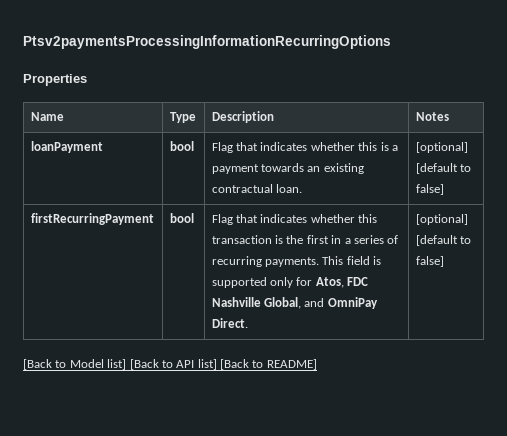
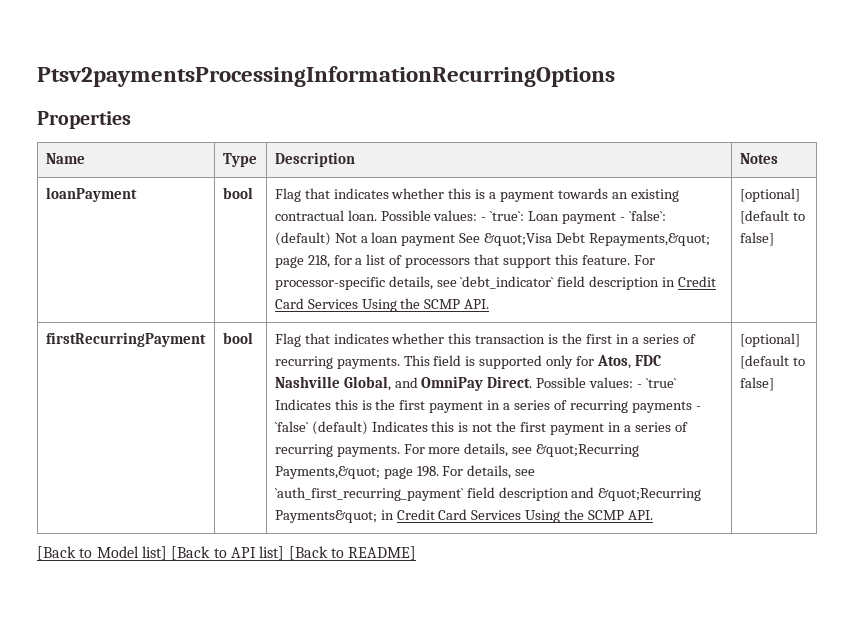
(302, 188) none -> [380,210,666,224] [274,232,711,246] [274,254,655,268] [274,276,717,290] [274,298,490,312] Possible values: - `true`: Loan payment - `false`: (default) Not a loan payment See &quot;Visa Debt Repayments,&quot; page 218, for a list of processors that support this feature. For processor-specific details, see `debt_indicator` field description in Credit Card Services Using the SCMP API.
(248, 323) none -> [536,377,678,388] [274,399,701,413] [274,421,688,435] [274,443,640,457] [274,465,536,479] [274,487,702,501] [274,509,654,523] Possible values: - `true` Indicates this is the first payment in a series of recurring payments - `false` (default) Indicates this is not the first payment in a series of recurring payments. For more details, see &quot;Recurring Payments,&quot; page 198. For details, see `auth_first_recurring_payment` field description and &quot;Recurring Payments&quot; in Credit Card Services Using the SCMP API.

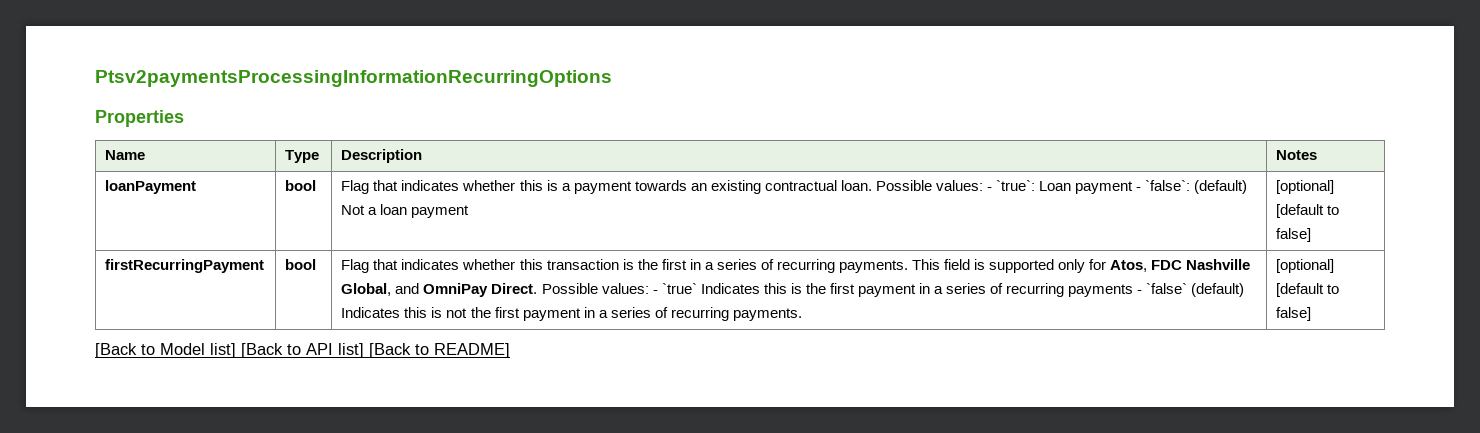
[459,232,711,246] [274,254,655,268] [274,276,717,290] [274,298,490,312] See &quot;Visa Debt Repayments,&quot; page 218, for a list of processors that support this feature. For processor-specific details, see `debt_indicator` field description in Credit Card Services Using the SCMP API. -> (470, 211) none
[403,443,640,457] [274,465,536,479] [274,487,702,501] [274,509,654,523] For more details, see &quot;Recurring Payments,&quot; page 198. For details, see `auth_first_recurring_payment` field description and &quot;Recurring Payments&quot; in Credit Card Services Using the SCMP API. -> (802, 314) none

